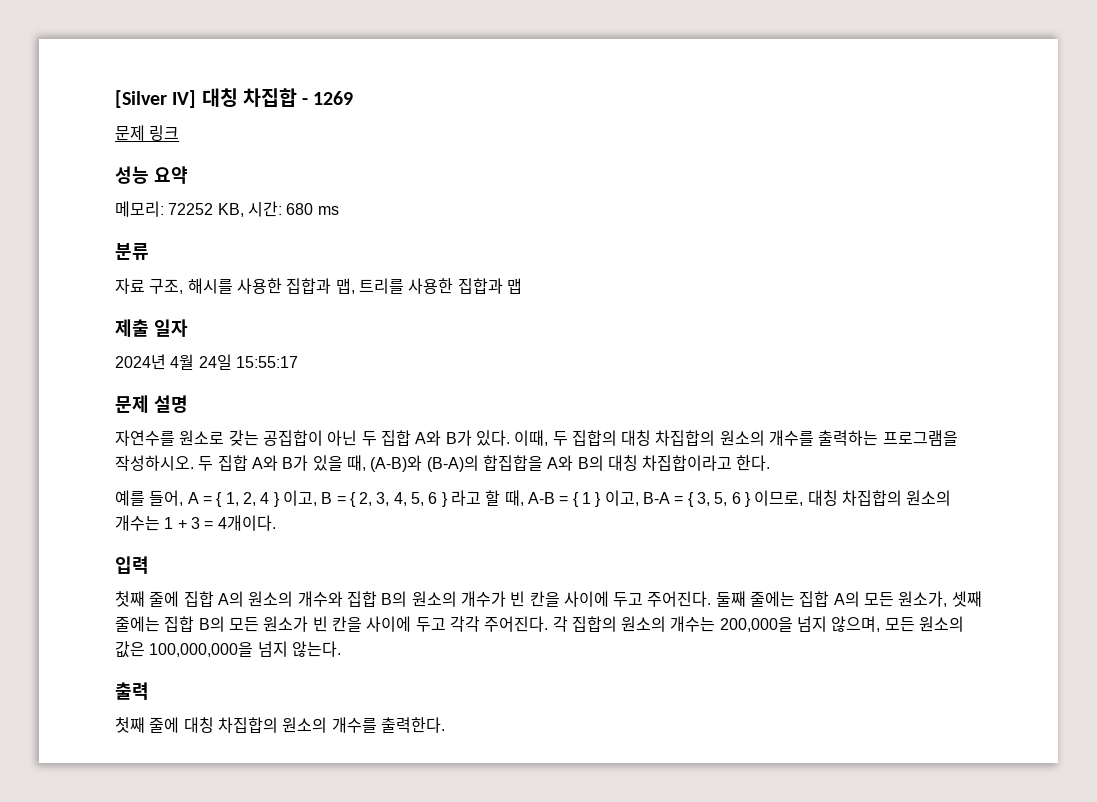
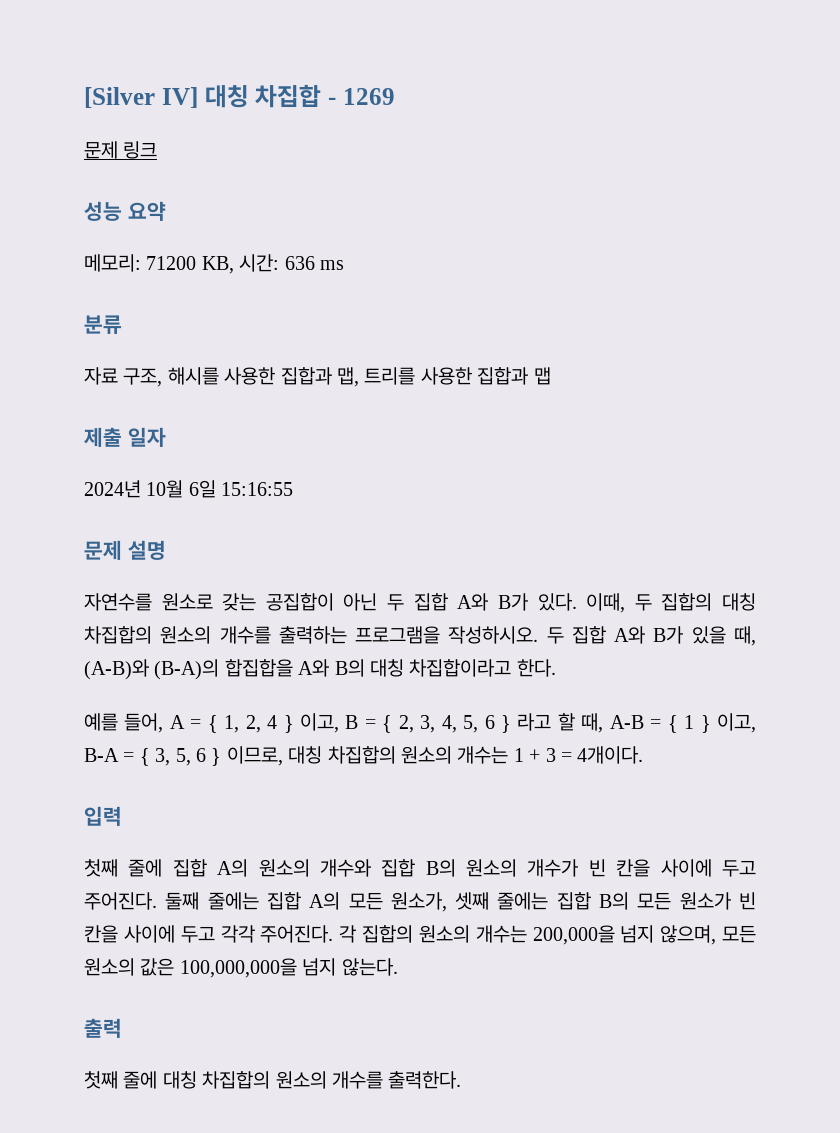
[168,203,214,215] 72252 -> [146,256,197,270] 71200
[286,203,314,215] 680 -> [284,256,315,270] 636
[170,354,298,370] 4월 24일 15:55:17 -> [146,480,294,498] 10월 6일 15:16:55

